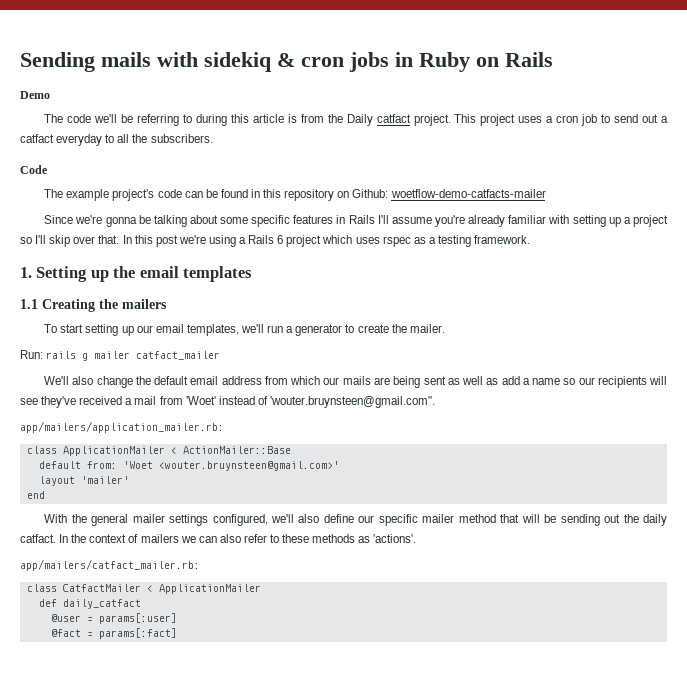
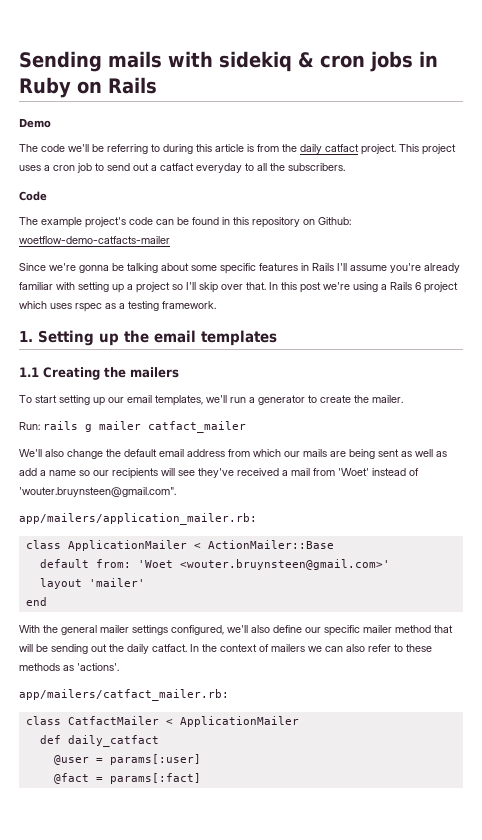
[346,114,373,126] Daily -> [300,144,322,154] daily

